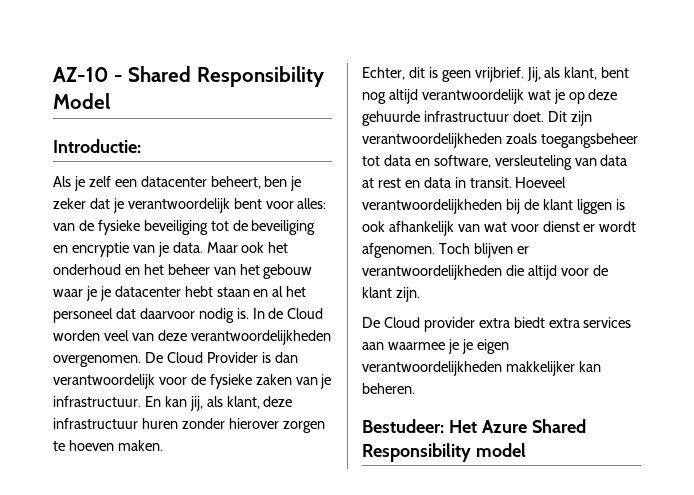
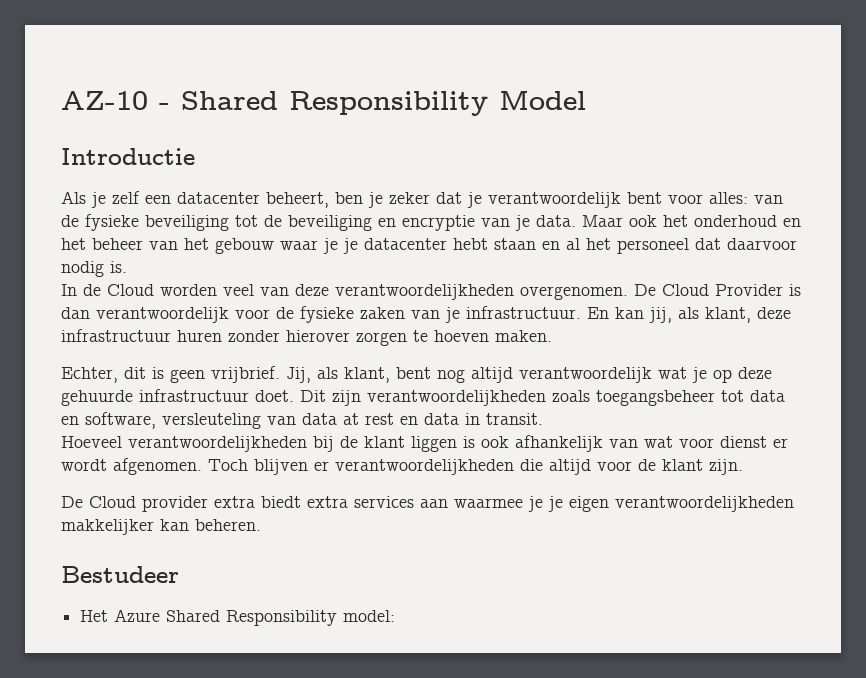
[53,139,141,153] Introductie: -> [61,148,195,165] Introductie
(249, 313) none -> (127, 267) //
(512, 182) none -> (543, 419) //
[362,419,444,433] Bestudeer: -> [61,566,179,583] Bestudeer //
[475,443,526,457] model -> [343,610,396,622] model:

